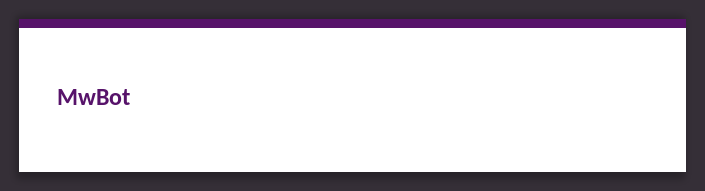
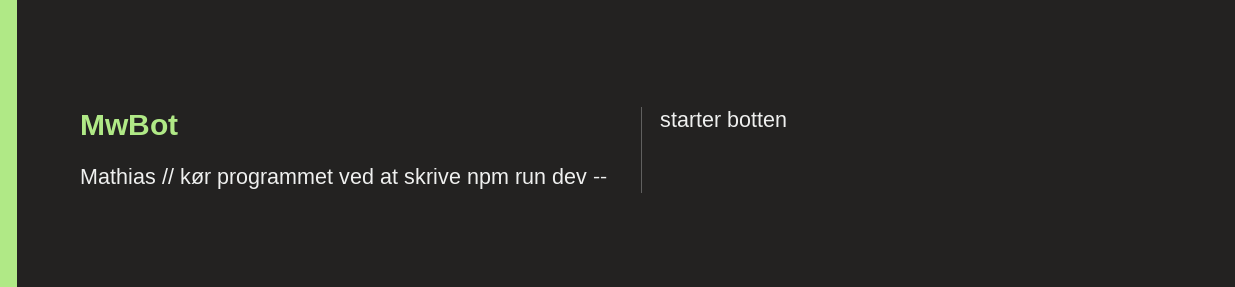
(130, 97) none -> [80,168,607,189] [660,111,787,127] // Mathias // kør programmet ved at skrive npm run dev -- starter botten

